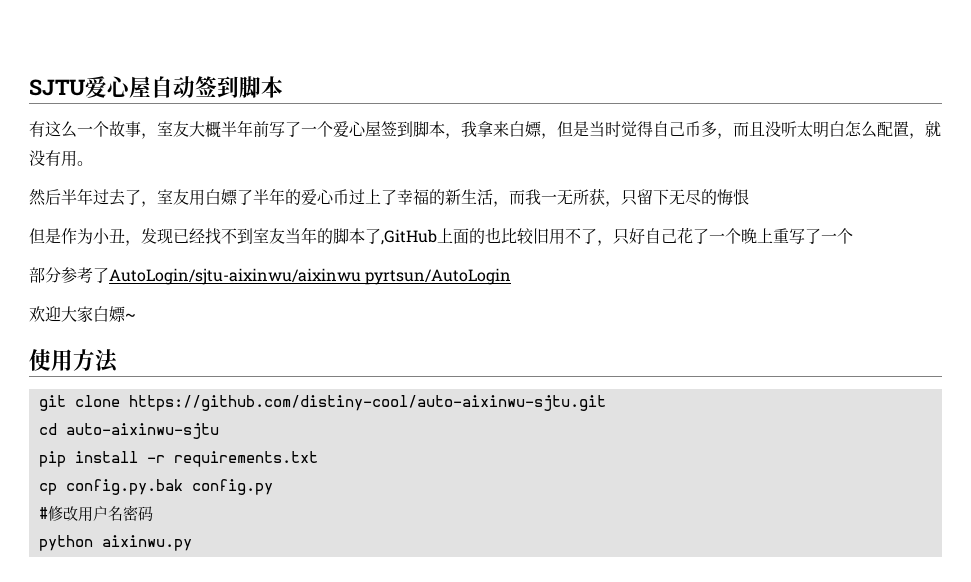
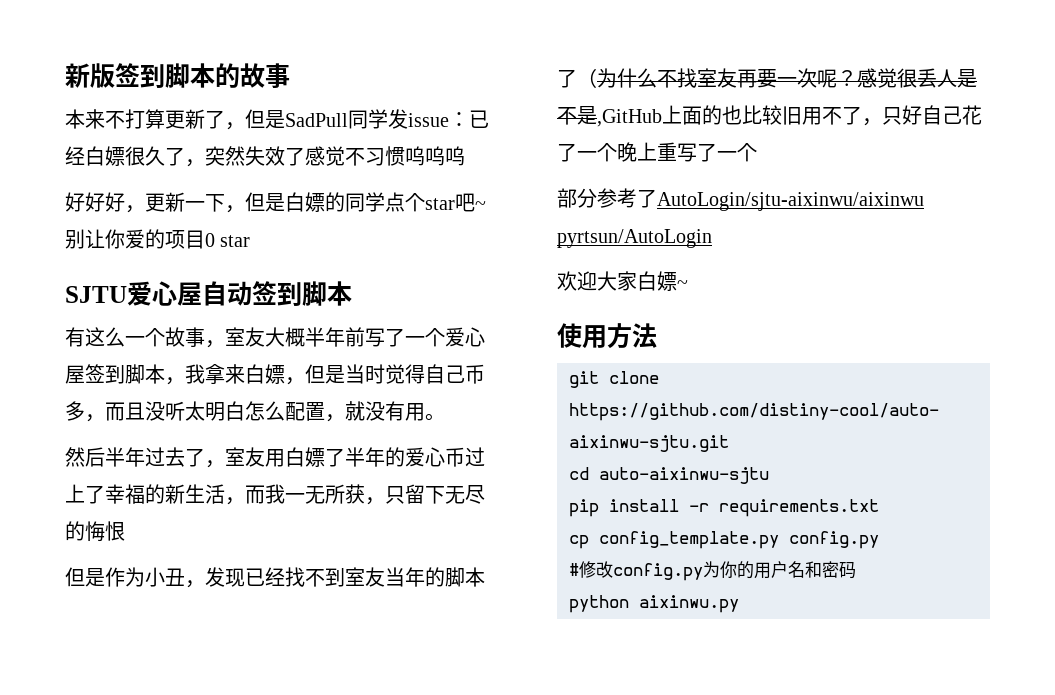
(29, 87) none -> [65,63,290,88] [65,109,489,130] [65,146,465,167] [65,192,486,213] [65,229,251,249] 新版签到脚本的故事 // 本来不打算更新了，但是SadPull同学发issue：已经白嫖很久了，突然失效了感觉不习惯呜呜呜 // 好好好，更新一下，但是白嫖的同学点个star吧~别让你爱的项目0 star //
(381, 236) none -> [577,68,977,88] [557,106,597,125] （为什么不找室友再要一次呢？感觉很丢人是不是
[65,479,183,495] config.py.bak -> [599,531,779,549] config_template.py
[77,506,123,522] 用户名 -> [613,561,822,581] config.py为你的用户名和

